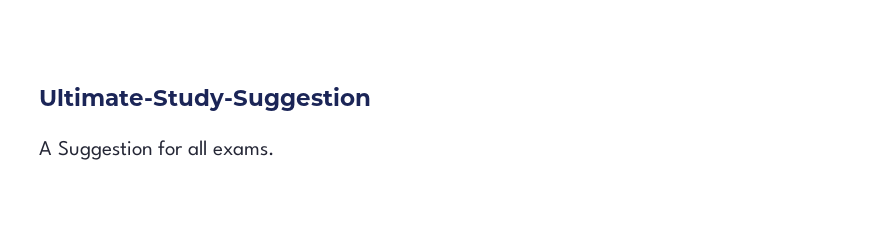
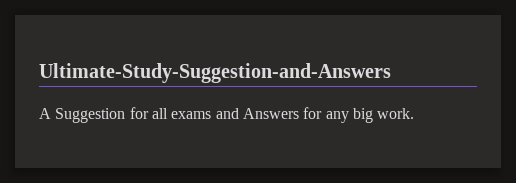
[39,87,371,111] Ultimate-Study-Suggestion -> [39,63,391,83] Ultimate-Study-Suggestion-and-Answers
[212,146,275,156] exams. -> [171,107,415,123] exams and Answers for any big work.

